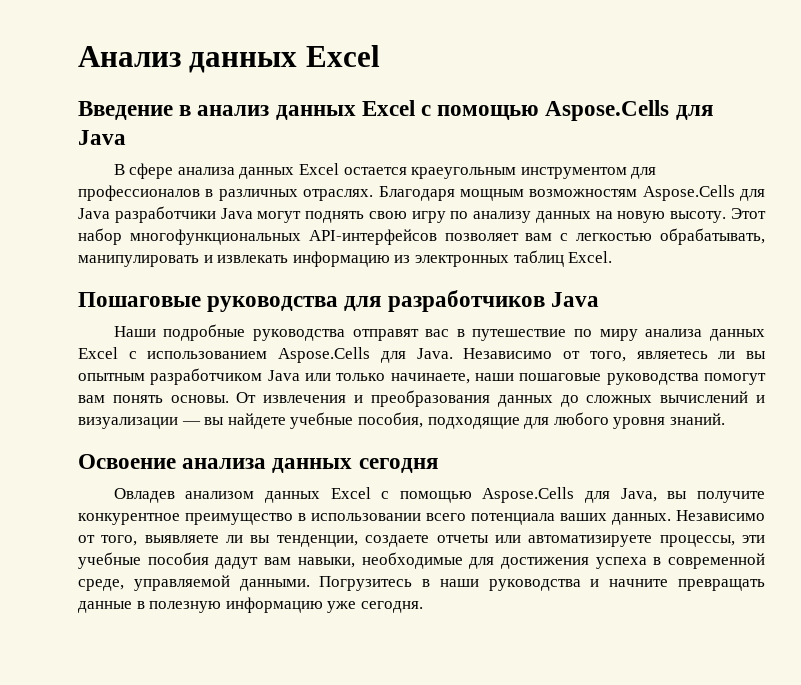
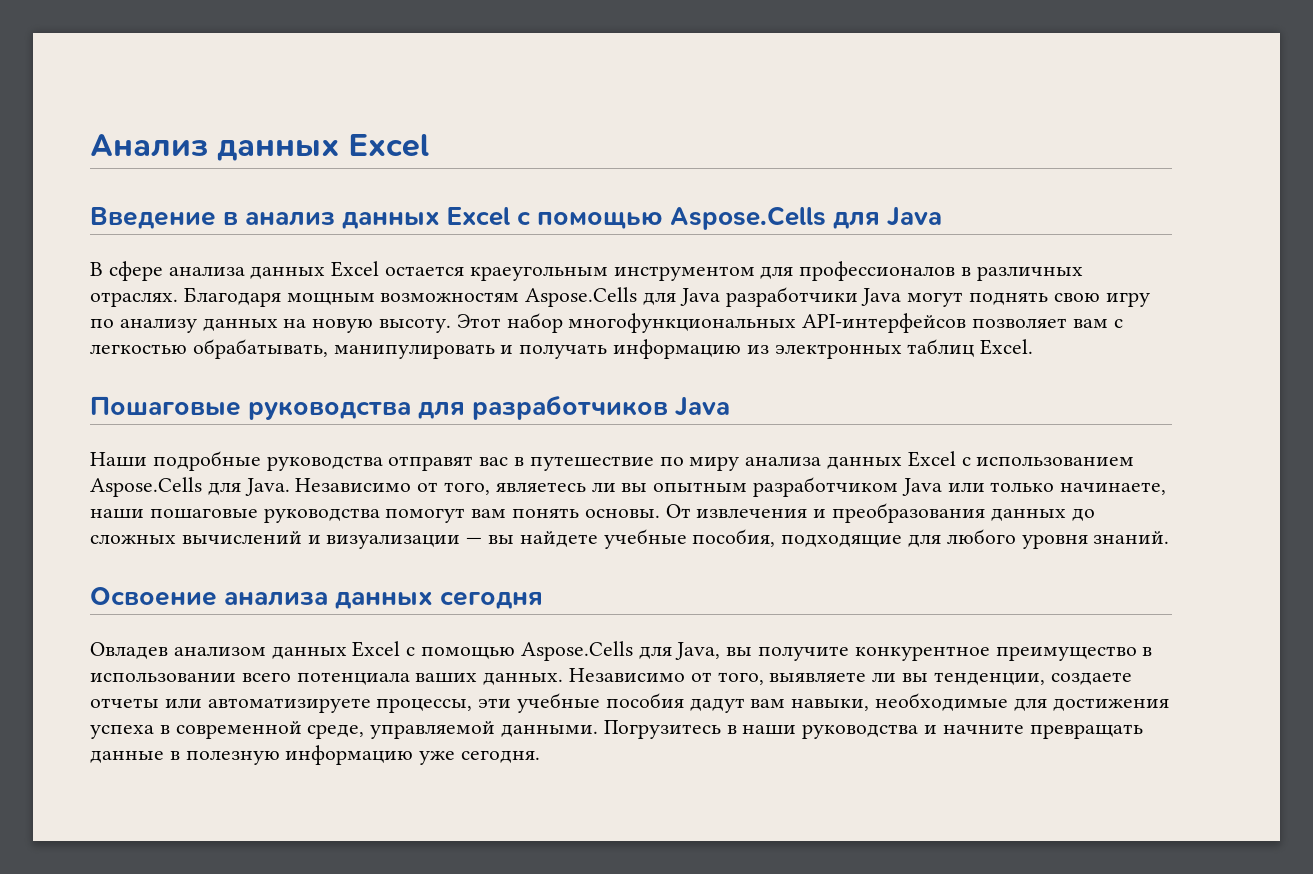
[217,255,289,263] извлекать -> [519,344,608,359] получать

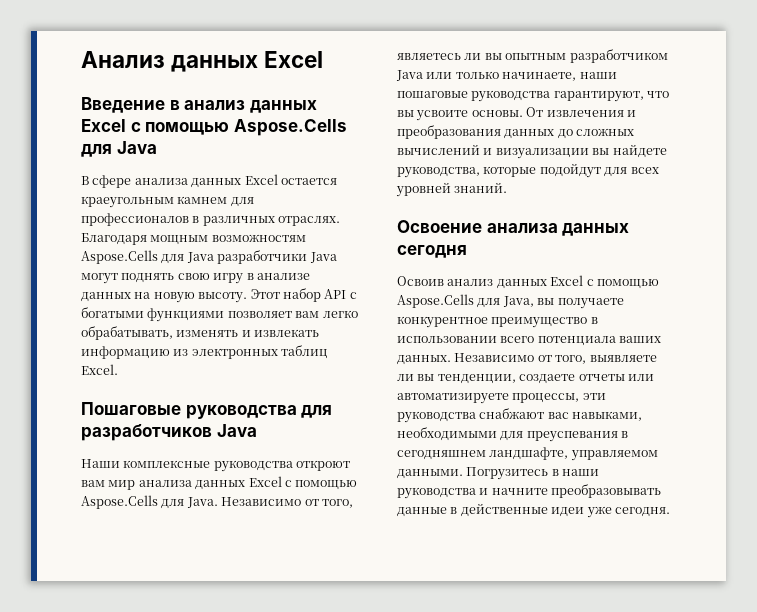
[613,266,755,281] инструментом -> [177,196,228,204] камнем
[90,318,197,333] по анализу -> [246,273,310,280] в анализе
[568,313,1123,333] [90,339,608,359] многофункциональных API-интерфейсов позволяет вам с легкостью обрабатывать, манипулировать и получать -> [324,289,357,299] [81,307,358,322] [81,326,320,340] API с богатыми функциями позволяет вам легко обрабатывать, изменять и извлекать
[152,451,740,471] подробные руководства отправят вас в путешествие по миру -> [123,460,351,472] [81,480,136,490] комплексные руководства откроют вам мир
[976,456,1135,466] использованием -> [295,480,358,490] помощью
[385,508,580,523] помогут вам понять -> [553,91,670,102] [397,110,469,121] гарантируют, что вы усвоите
[466,537,483,544] — -> (589, 153) none
[603,529,1088,549] учебные пособия, подходящие для любого уровня -> [397,163,659,178] [396,182,451,197] руководства, которые подойдут для всех уровней
[90,642,266,659] Овладев анализом -> [397,276,494,286] Освоив анализ
[758,646,850,661] получите -> [557,298,624,309] получаете
[517,693,1169,713] [90,721,496,739] учебные пособия дадут вам навыки, необходимые для достижения успеха в современной среде, управляемой -> [397,408,643,423] [397,427,629,442] [397,447,658,461] руководства снабжают вас навыками, необходимыми для преуспевания в сегодняшнем ландшафте, управляемом
[1029,724,1143,739] превращать -> [551,484,662,498] преобразовывать
[185,745,414,765] полезную информацию -> [460,503,585,517] действенные идеи

